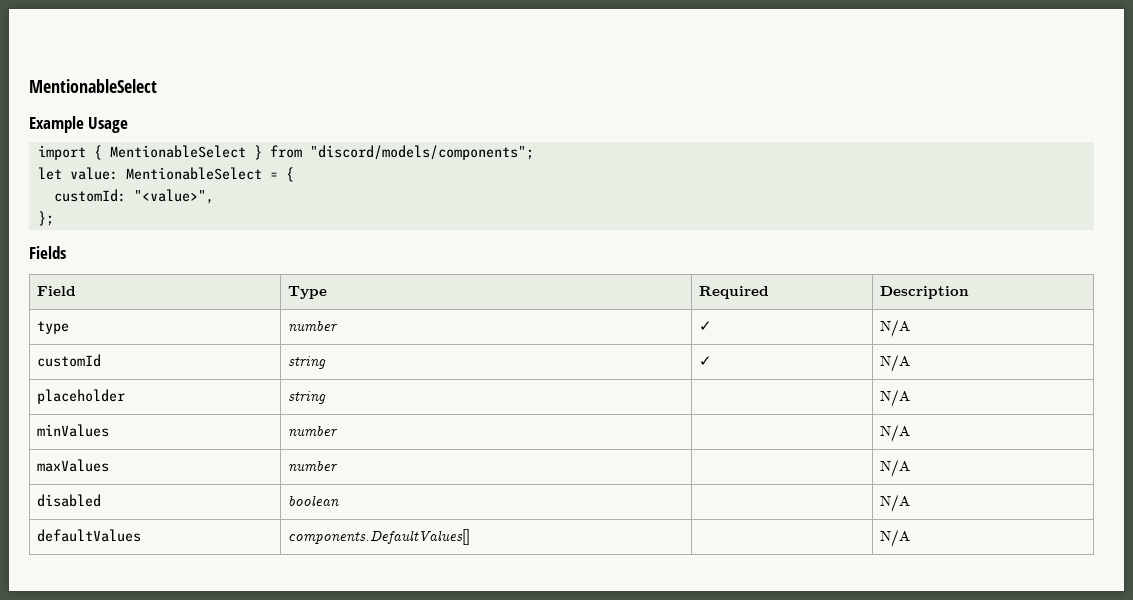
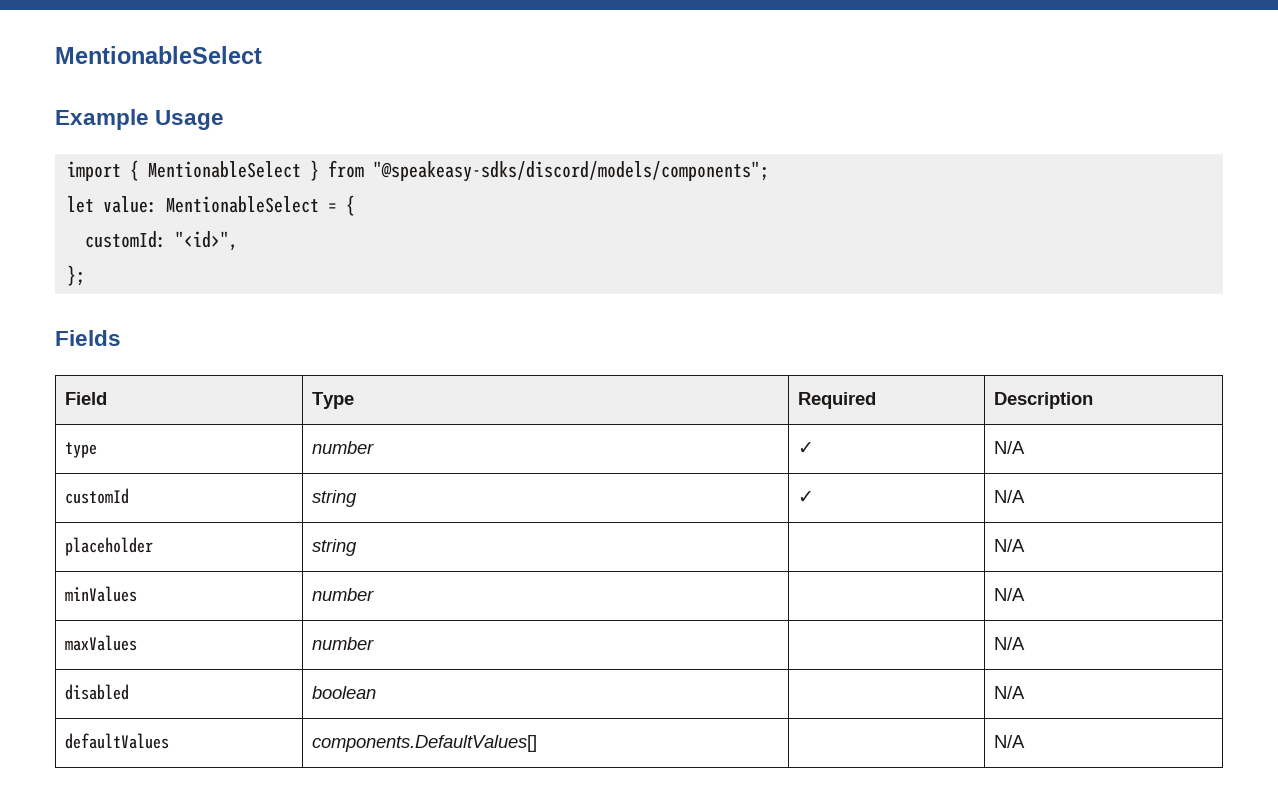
[309,145,534,160] "discord/models/components"; -> [373,161,770,182] "@speakeasy-sdks/discord/models/components";
[133,189,214,204] "<value>", -> [175,231,239,251] "<id>",

